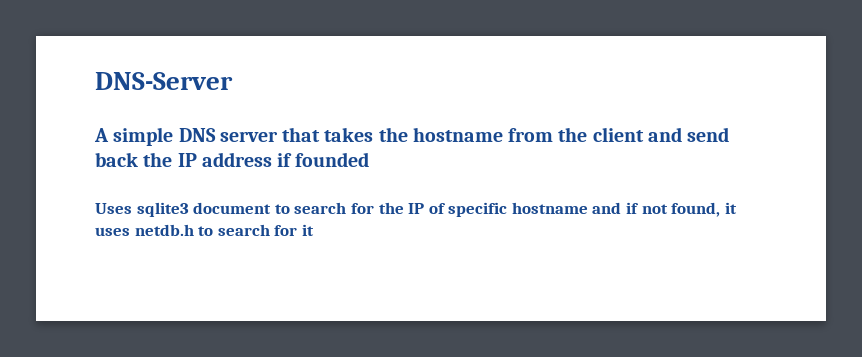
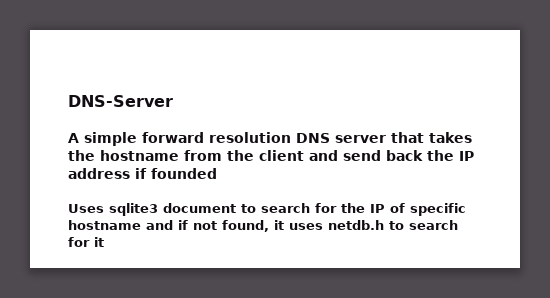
(174, 136) none -> [142,132,291,143] forward resolution

